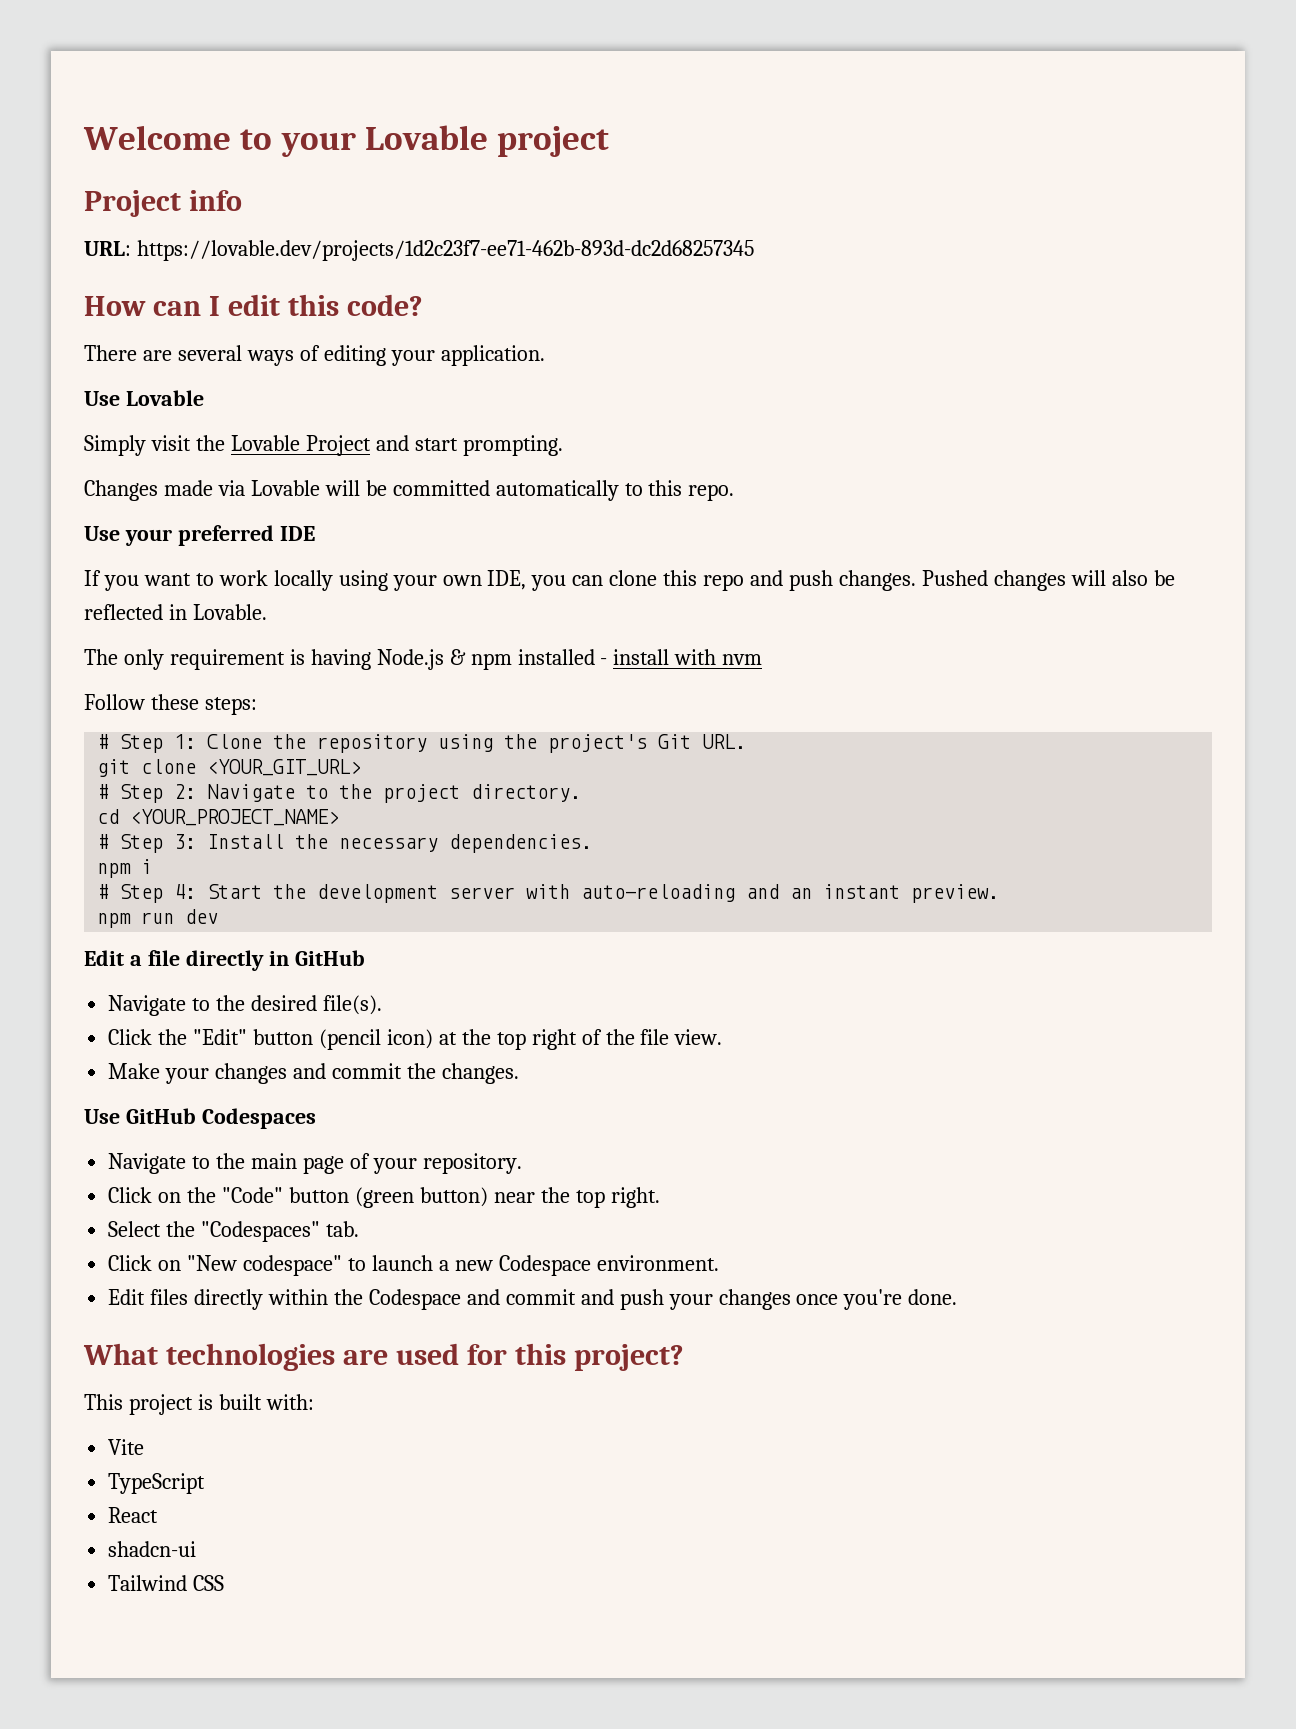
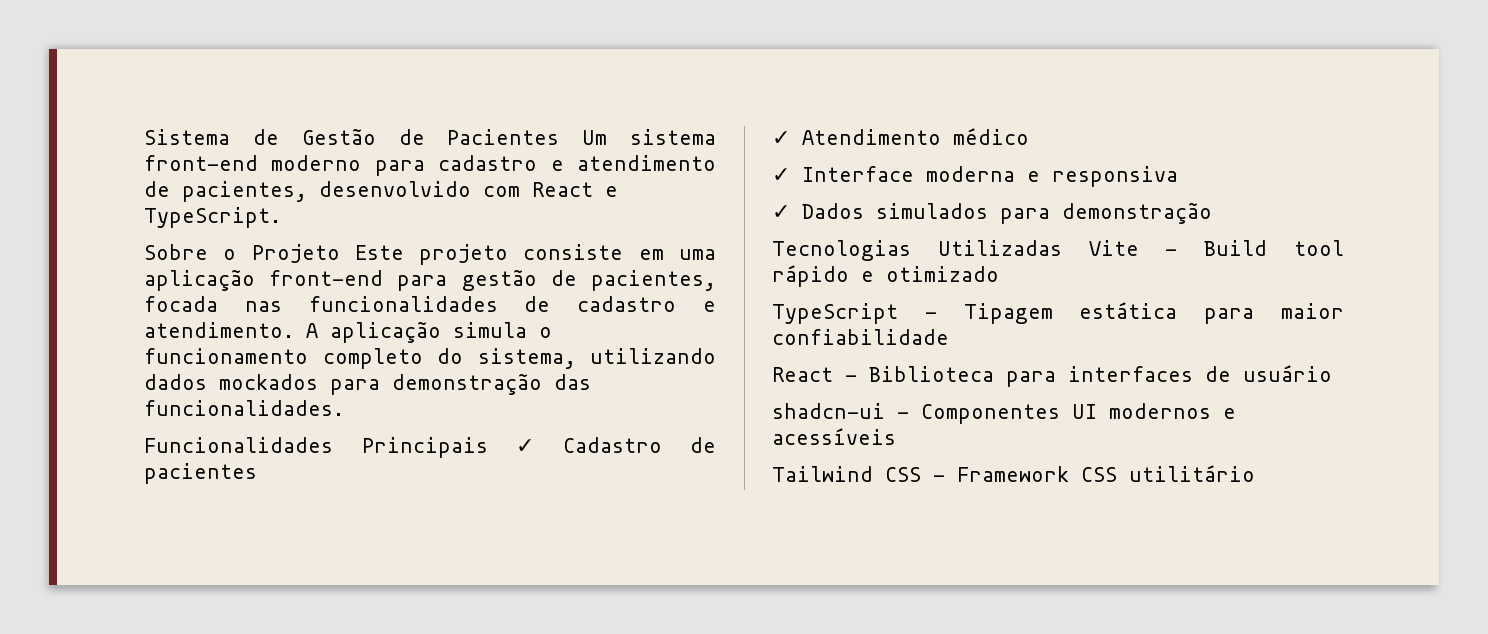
[83,125,610,157] [84,190,242,217] [84,240,754,261] [84,294,423,316] [84,345,545,366] [84,390,204,406] [84,435,563,456] [84,480,735,501] [84,525,315,546] [84,570,1175,591] [84,604,267,620] [84,649,763,670] [84,694,257,715] [97,734,747,753] [97,759,362,777] [97,784,582,803] [97,809,340,826] [97,834,593,853] [97,859,153,878] [97,884,1000,903] [97,909,219,928] [84,950,365,971] [108,995,382,1016] [108,1029,723,1050] [108,1063,519,1084] [84,1108,316,1129] [108,1153,522,1174] [108,1187,660,1208] [108,1221,360,1242] [108,1255,719,1276] [108,1289,958,1310] [83,1343,684,1371] [84,1394,314,1415] [108,1439,145,1455] [108,1473,206,1494] [108,1507,159,1523] [108,1541,197,1557] [108,1575,225,1591] Welcome to your Lovable project // Project info // URL: https://lovable.dev/projects/1d2c23f7-ee71-462b-893d-dc2d68257345 // How can I edit this code? // There are several ways of editing your application. // Use Lovable // Simply visit the Lovable Project and start prompting. // Changes made via Lovable will be committed automatically to this repo. // Use your preferred IDE // If you want to work locally using your own IDE, you can clone this repo and push changes. Pushed changes will also be reflected in Lovable. // The only requirement is having Node.js & npm installed - install with nvm // Follow these steps: // # Step 1: Clone the repository using the project's Git URL. // git clone <YOUR_GIT_URL> // # Step 2: Navigate to the project directory. // cd <YOUR_PROJECT_NAME> // # Step 3: Install the necessary dependencies. // npm i // # Step 4: Start the development server with auto-reloading and an instant preview. // npm run dev // Edit a file directly in GitHub // Navigate to the desired file(s). // Click the "Edit" button (pencil icon) at the top right of the file view. // Make your changes and commit the changes. // Use GitHub Codespaces // Navigate to the main page of your repository. // Click on the "Code" button (green button) near the top right. // Select the "Codespaces" tab. // Click on "New codespace" to launch a new Codespace environment. // Edit files directly within the Codespace and commit and push your changes once you're done. // What technologies are used for this project? // This project is built with: // Vite // TypeScript // React // shadcn-ui // Tailwind CSS -> [144,128,716,145] [144,155,716,176] [144,181,618,202] [144,207,281,228] [144,244,716,265] [144,269,716,291] [144,296,716,312] [144,321,552,343] [144,348,716,369] [144,373,591,395] [144,400,344,416] [144,437,716,458] [144,463,257,484] [772,128,1029,145] [772,166,1178,187] [772,202,1212,224] [772,240,1344,261] [772,265,999,287] [772,302,1344,324] [772,329,949,345] [772,365,1332,387] [772,403,1236,424] [772,428,896,445] [772,465,1255,482] Sistema de Gestão de Pacientes Um sistema front-end moderno para cadastro e atendimento de pacientes, desenvolvido com React e TypeScript. // Sobre o Projeto Este projeto consiste em uma aplicação front-end para gestão de pacientes, focada nas funcionalidades de cadastro e atendimento. A aplicação simula o funcionamento completo do sistema, utilizando dados mockados para demonstração das funcionalidades. // Funcionalidades Principais ✓ Cadastro de pacientes // ✓ Atendimento médico // ✓ Interface moderna e responsiva // ✓ Dados simulados para demonstração // Tecnologias Utilizadas Vite - Build tool rápido e otimizado // TypeScript - Tipagem estática para maior confiabilidade // React - Biblioteca para interfaces de usuário // shadcn-ui - Componentes UI modernos e acessíveis // Tailwind CSS - Framework CSS utilitário

